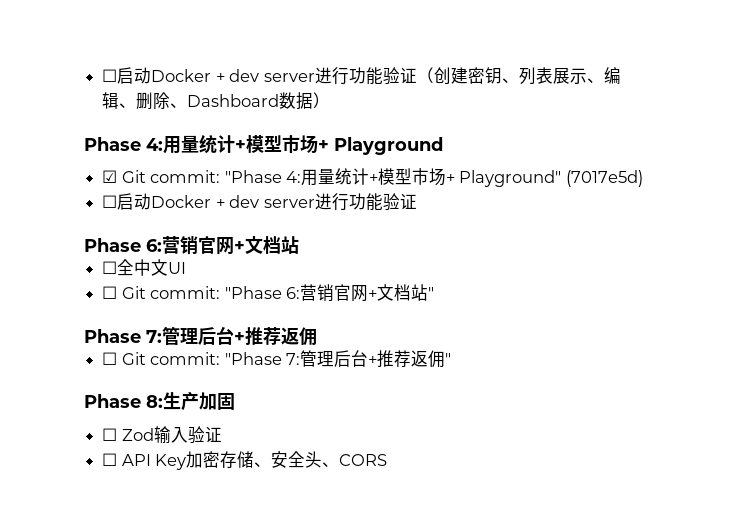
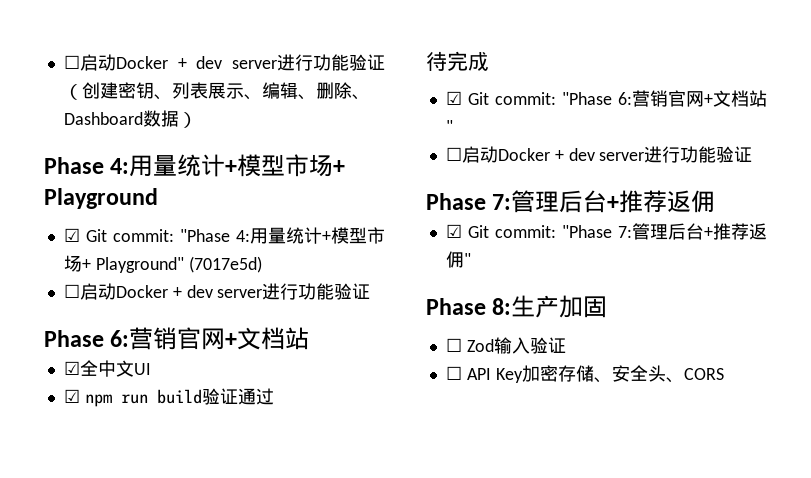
[102,261,118,274] ☐ -> [63,361,80,375] ☑
[102,286,118,299] ☐ -> [63,388,274,407] [426,51,489,71] [445,91,462,105] ☑ npm run build验证通过 // 待完成 // ☑
(434, 293) none -> [445,146,753,163] // ☐启动Docker + dev server进行功能验证
[102,352,118,365] ☐ -> [445,224,462,238] ☑

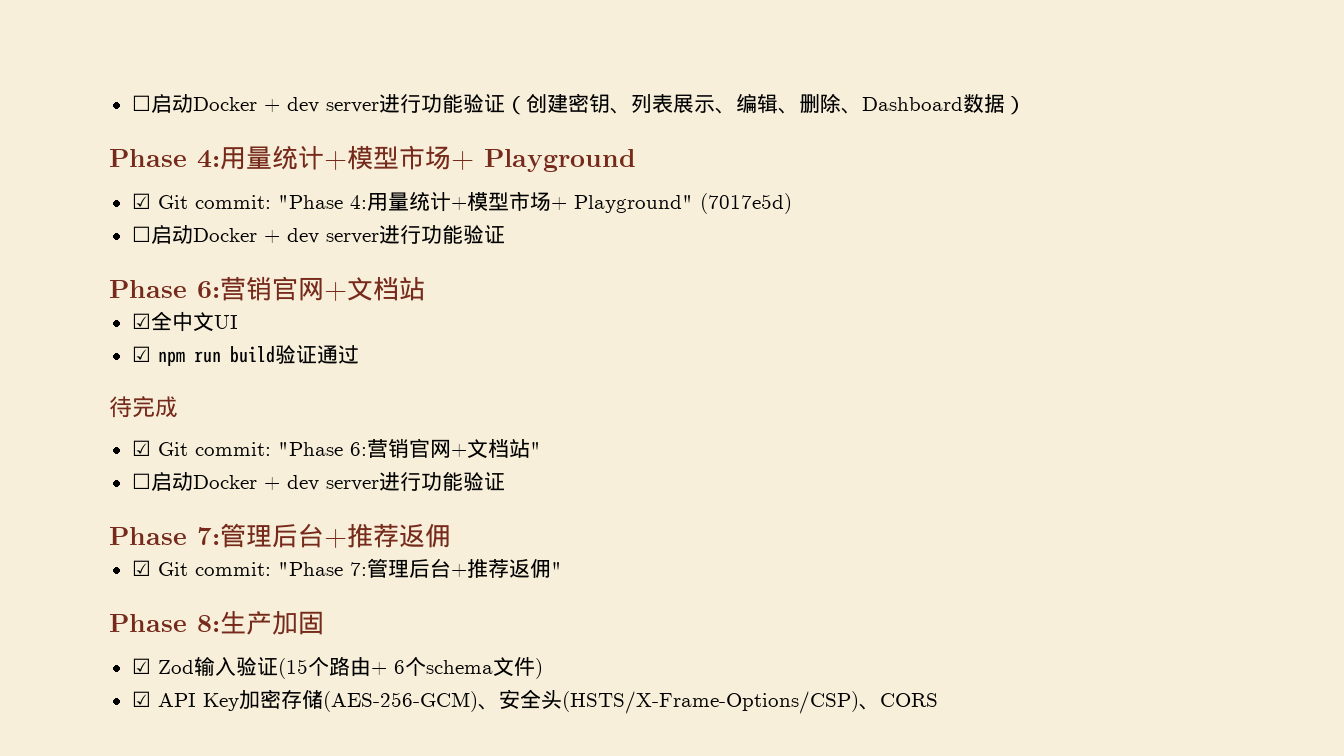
[445,338,462,352] ☐ -> [131,658,151,674] ☑
[445,366,462,380] // ☐ -> [277,656,543,679] [131,691,151,707] (15个路由+ 6个schema文件) // ☑
(594, 373) none -> [322,691,478,712] (AES-256-GCM)
(666, 373) none -> [561,691,859,714] (HSTS/X-Frame-Options/CSP)

